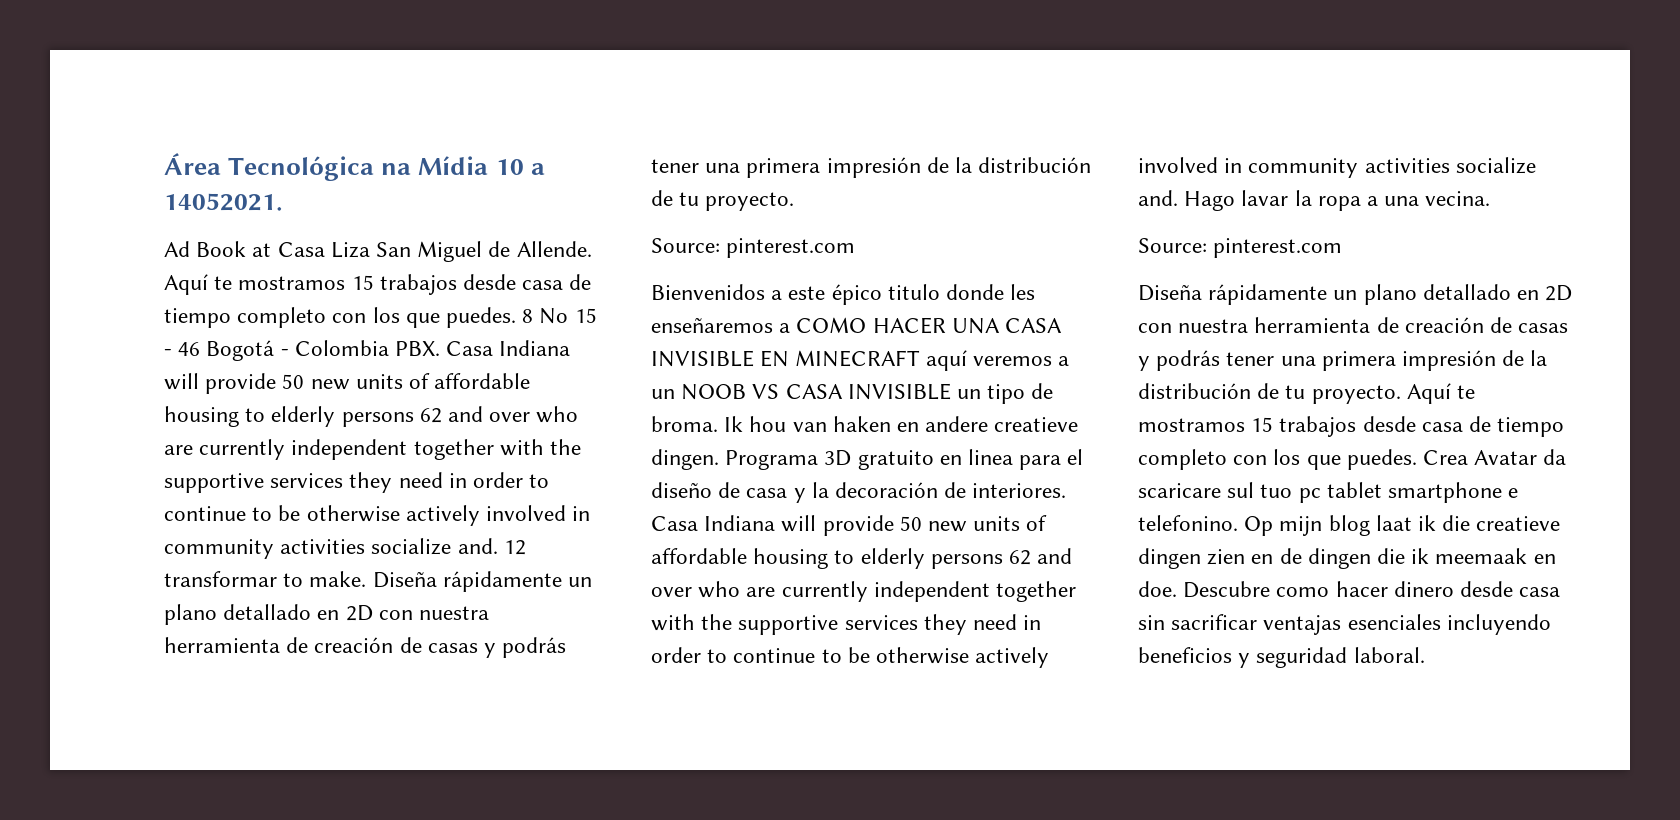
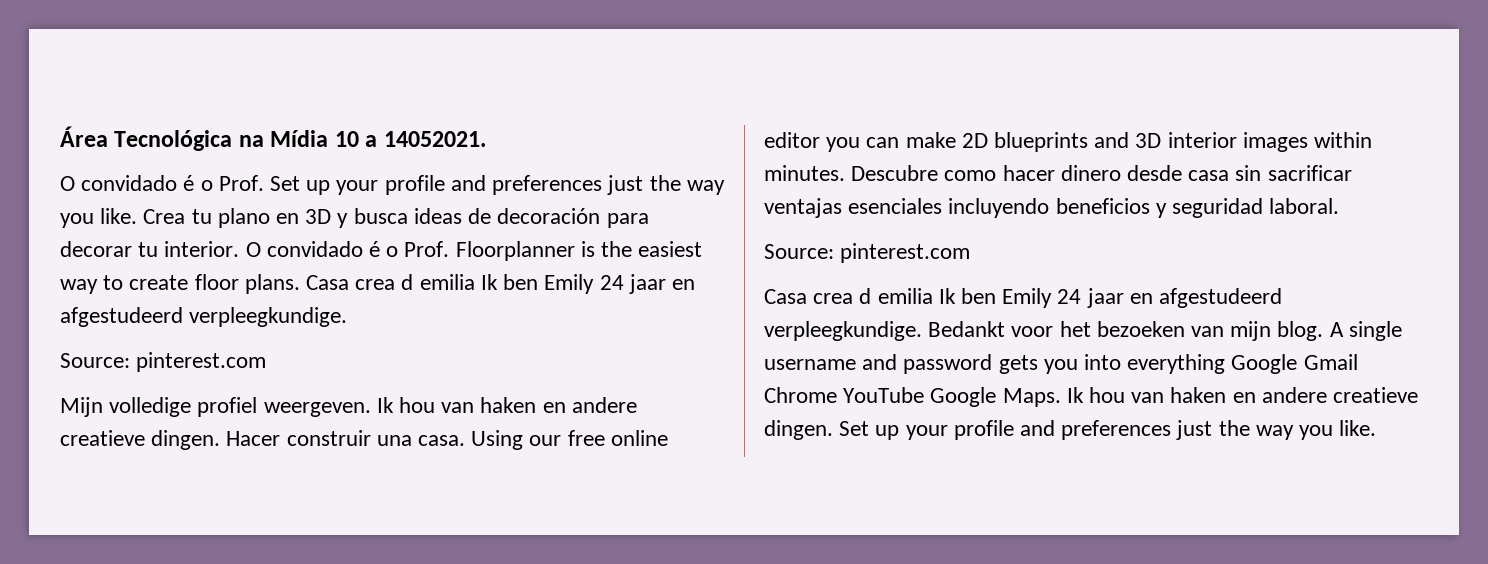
[164,241,592,262] [164,274,592,295] [164,307,597,328] [164,340,571,361] [164,373,531,394] [164,406,579,427] [164,439,582,460] [164,472,550,493] [164,505,591,526] [164,538,526,559] [164,571,593,592] [164,604,490,625] [164,637,567,658] [651,157,1092,178] [651,190,795,211] [651,238,856,258] [651,284,1036,305] [651,317,1063,334] [651,350,1070,371] [651,383,1054,404] [651,416,1079,432] [651,449,1084,470] [651,482,1067,503] [651,515,1048,536] [651,548,1073,569] [651,581,1077,602] [651,614,1042,635] [651,647,1050,668] [1138,157,1536,178] [1138,190,1491,211] [1138,238,1343,258] [1138,284,1573,305] [1138,317,1569,333] [1138,350,1548,371] [1138,383,1476,404] [1138,416,1565,437] [1138,449,1567,470] [1138,482,1519,503] [1138,515,1561,536] [1138,548,1556,569] [1138,581,1177,597] Ad Book at Casa Liza San Miguel de Allende. Aquí te mostramos 15 trabajos desde casa de tiempo completo con los que puedes. 8 No 15 - 46 Bogotá - Colombia PBX. Casa Indiana will provide 50 new units of affordable housing to elderly persons 62 and over who are currently independent together with the supportive services they need in order to continue to be otherwise actively involved in community activities socialize and. 12 transformar to make. Diseña rápidamente un plano detallado en 2D con nuestra herramienta de creación de casas y podrás tener una primera impresión de la distribución de tu proyecto. // Source: pinterest.com // Bienvenidos a este épico titulo donde les enseñaremos a COMO HACER UNA CASA INVISIBLE EN MINECRAFT aquí veremos a un NOOB VS CASA INVISIBLE un tipo de broma. Ik hou van haken en andere creatieve dingen. Programa 3D gratuito en linea para el diseño de casa y la decoración de interiores. Casa Indiana will provide 50 new units of affordable housing to elderly persons 62 and over who are currently independent together with the supportive services they need in order to continue to be otherwise actively involved in community activities socialize and. Hago lavar la ropa a una vecina. // Source: pinterest.com // Diseña rápidamente un plano detallado en 2D con nuestra herramienta de creación de casas y podrás tener una primera impresión de la distribución de tu proyecto. Aquí te mostramos 15 trabajos desde casa de tiempo completo con los que puedes. Crea Avatar da scaricare sul tuo pc tablet smartphone e telefonino. Op mijn blog laat ik die creatieve dingen zien en de dingen die ik meemaak en doe. -> [60,175,725,195] [60,208,649,228] [60,241,703,261] [60,274,695,294] [60,307,348,327] [60,352,267,372] [60,397,637,417] [60,430,668,450] [764,132,1373,152] [764,165,845,181] O convidado é o Prof. Set up your profile and preferences just the way you like. Crea tu plano en 3D y busca ideas de decoración para decorar tu interior. O convidado é o Prof. Floorplanner is the easiest way to create floor plans. Casa crea d emilia Ik ben Emily 24 jaar en afgestudeerd verpleegkundige. // Source: pinterest.com // Mijn volledige profiel weergeven. Ik hou van haken en andere creatieve dingen. Hacer construir una casa. Using our free online editor you can make 2D blueprints and 3D interior images within minutes.
(1425, 655) none -> [764,243,971,263] [764,288,1283,308] [764,321,1402,341] [764,354,1358,374] [764,387,1419,407] [764,420,1377,440] // Source: pinterest.com // Casa crea d emilia Ik ben Emily 24 jaar en afgestudeerd verpleegkundige. Bedankt voor het bezoeken van mijn blog. A single username and password gets you into everything Google Gmail Chrome YouTube Google Maps. Ik hou van haken en andere creatieve dingen. Set up your profile and preferences just the way you like.

